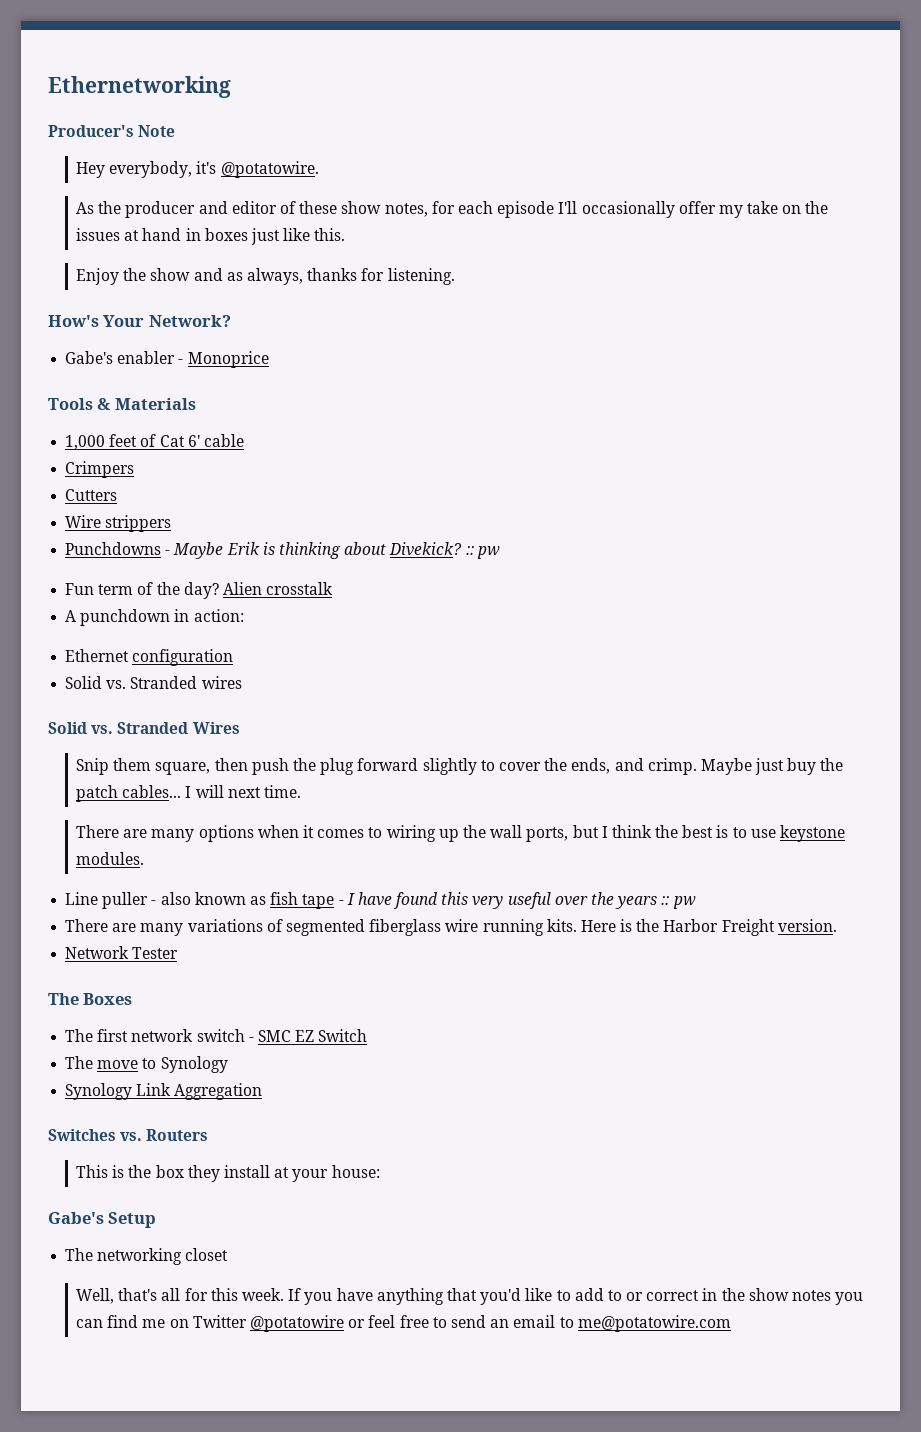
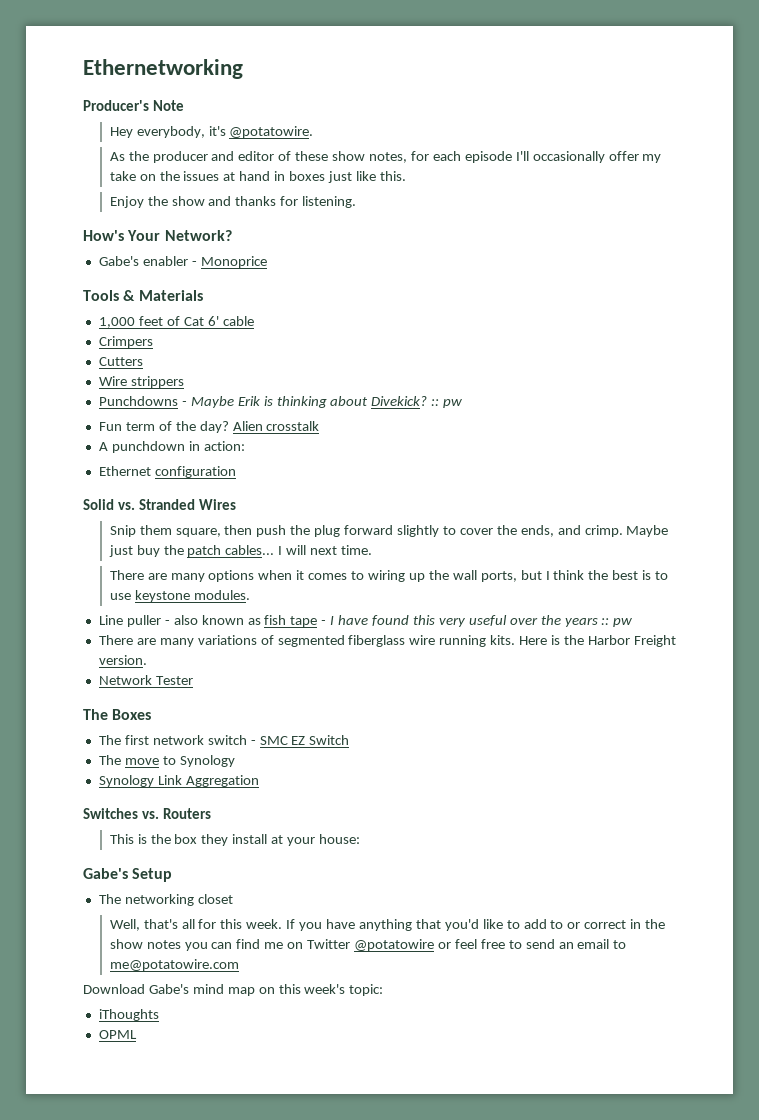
[226,268,304,285] as always, -> (232, 201) none
[65,676,242,689] // Solid vs. Stranded wires -> (236, 472) none
(731, 1323) none -> [83,984,384,996] [98,1009,159,1021] [98,1030,137,1039] // Download Gabe's mind map on this week's topic: // iThoughts // OPML

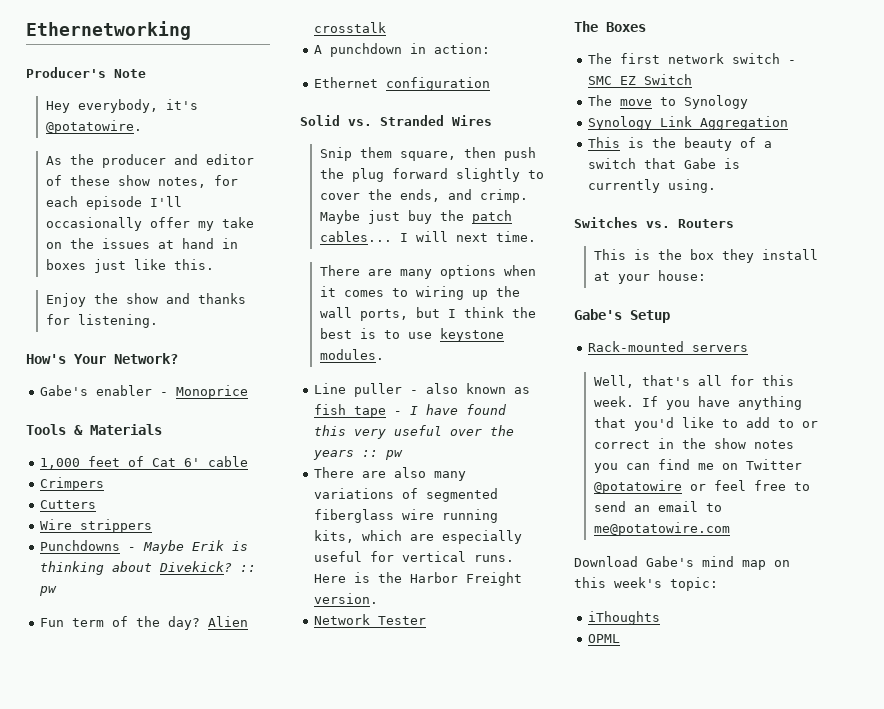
(156, 641) none -> [394,467,427,478] also
[490,635,516,645] kits. -> [314,530,523,544] [314,551,515,562] kits, which are especially useful for vertical runs.
(259, 781) none -> [588,137,773,151] [588,158,741,169] [588,179,717,193] // This is the beauty of a switch that Gabe is currently using.
[98,894,233,906] The networking closet -> [588,341,749,352] Rack-mounted servers

